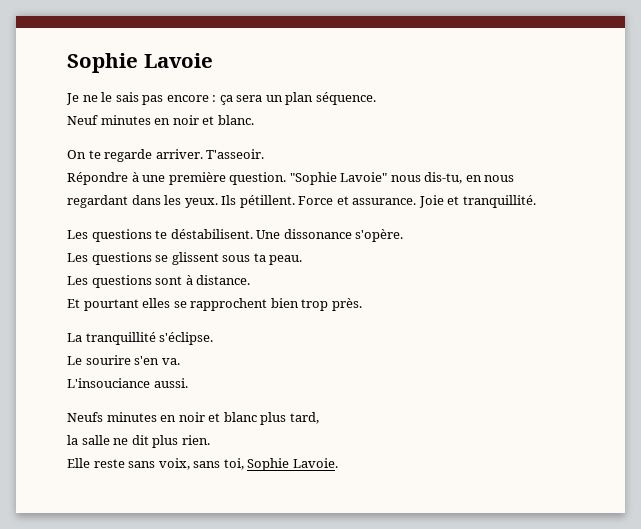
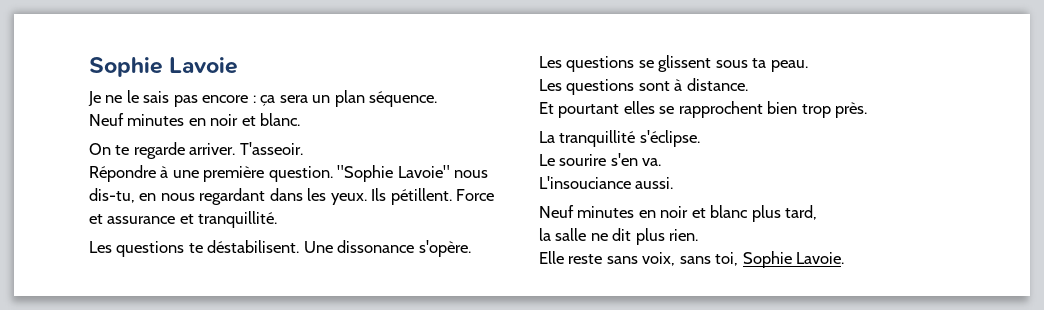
[352,195,444,208] assurance. Joie -> [107,216,176,224] assurance
[67,412,103,422] Neufs -> [539,205,574,218] Neuf

